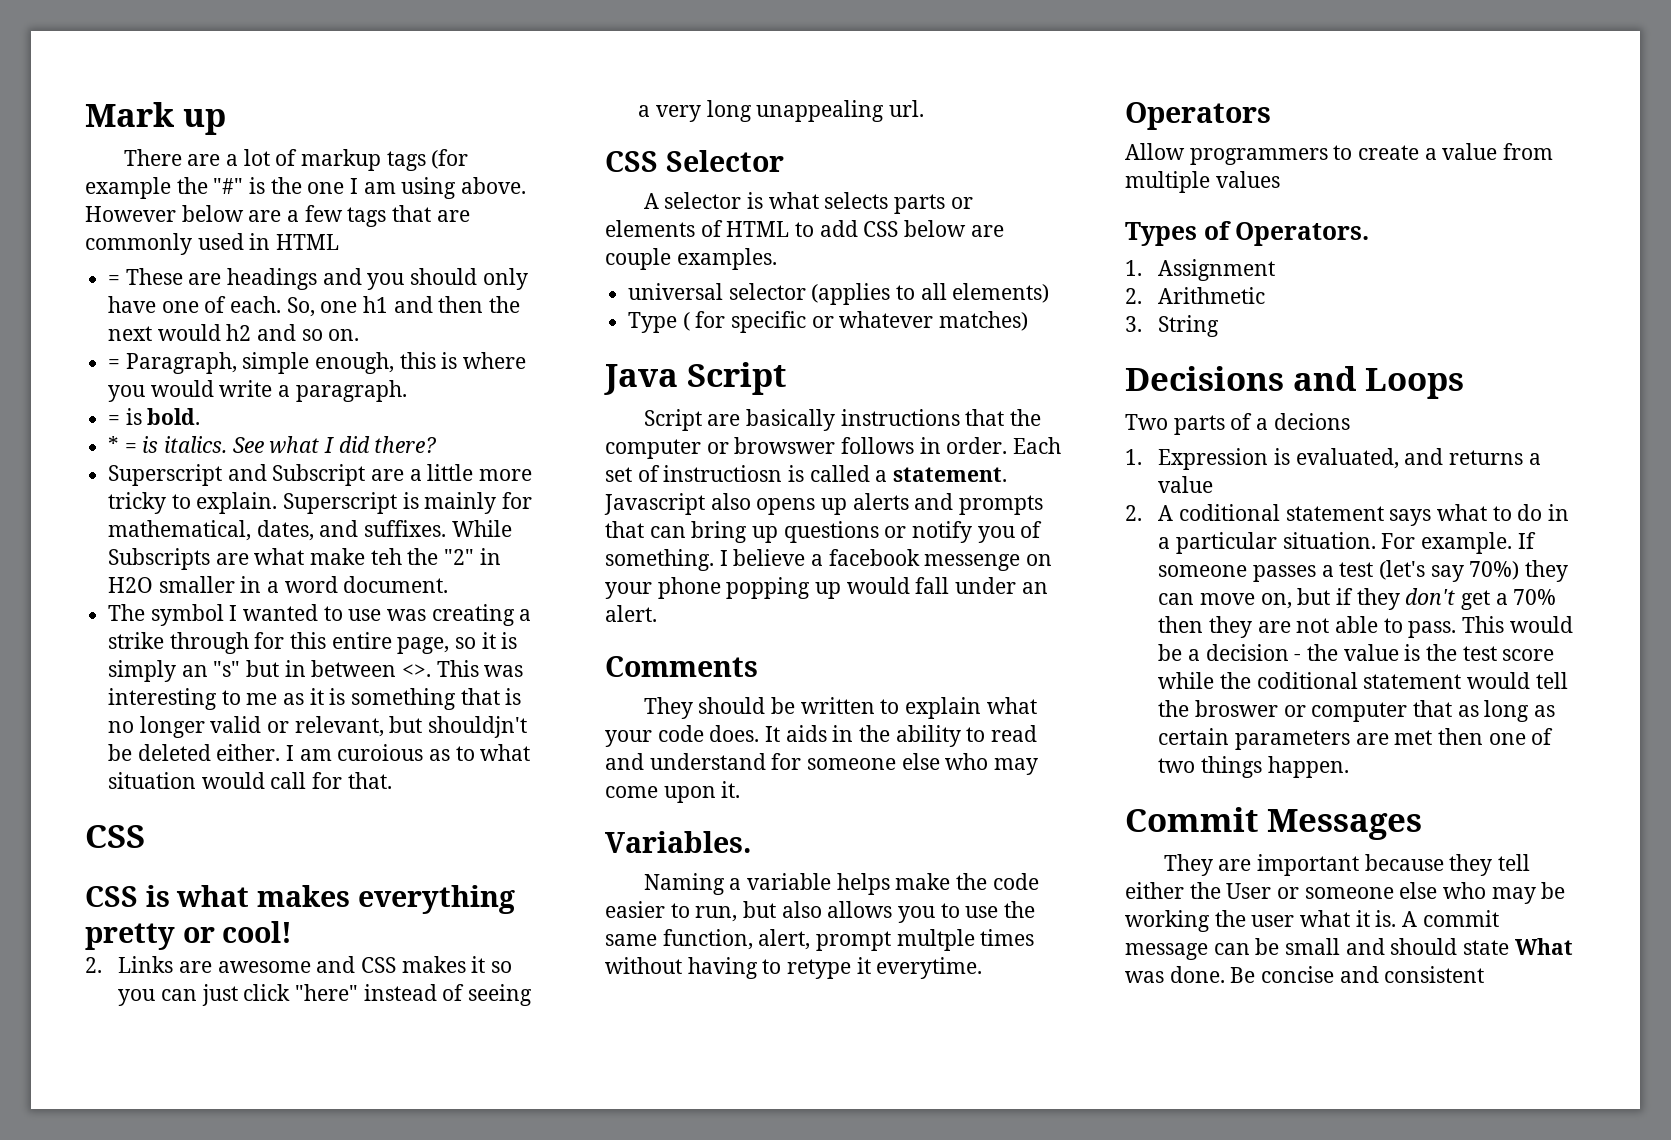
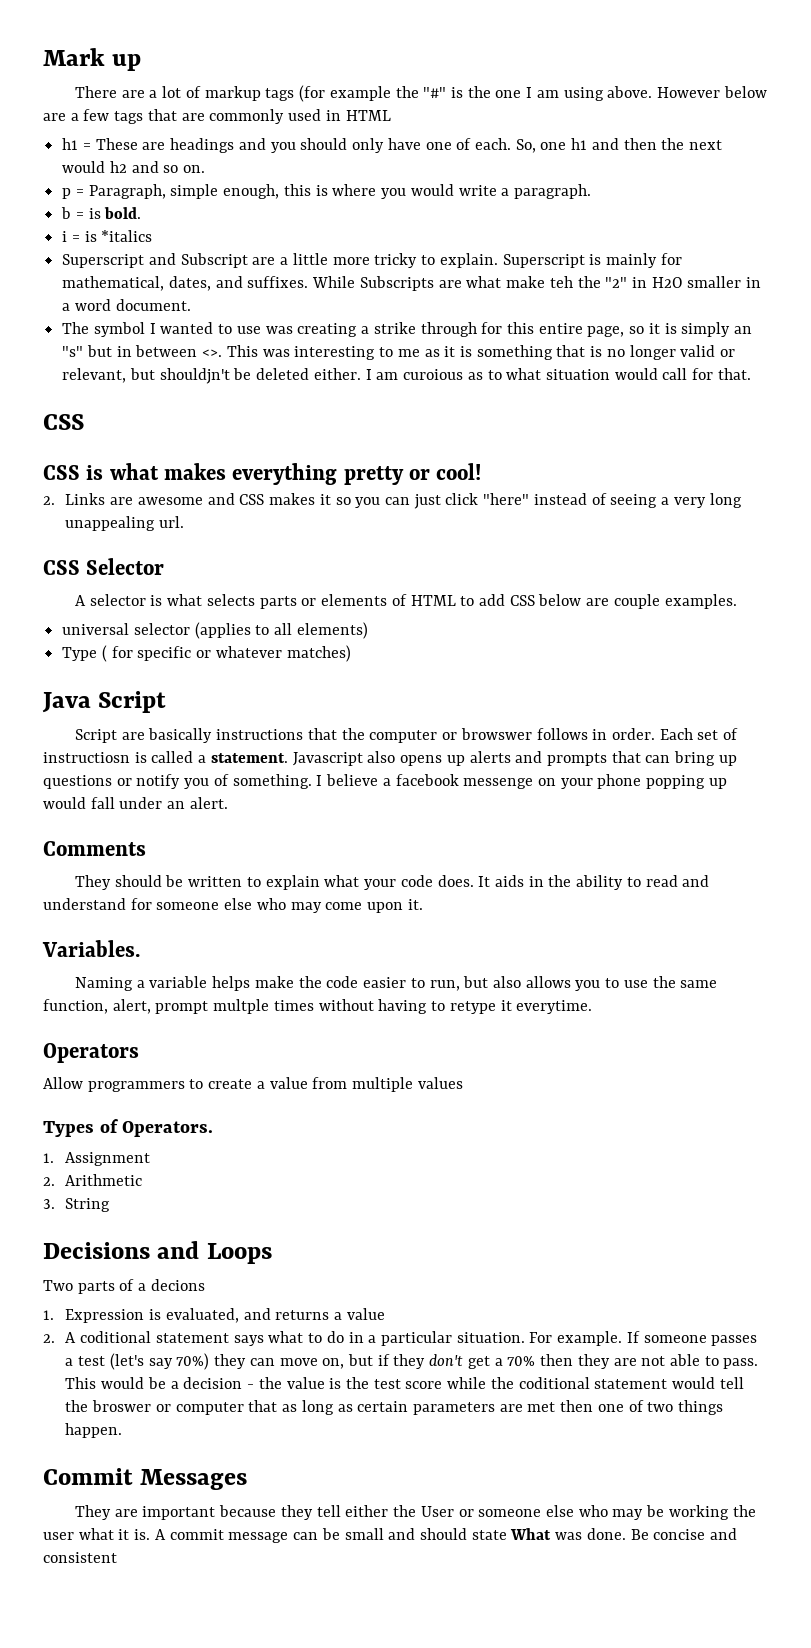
(340, 242) none -> [62,138,79,150] h1
(360, 335) none -> [62,188,72,199] p
(407, 391) none -> [61,207,72,219] b
[108,436,437,454] * = is italics. See what I did there? -> [62,230,153,242] i = is *italics

